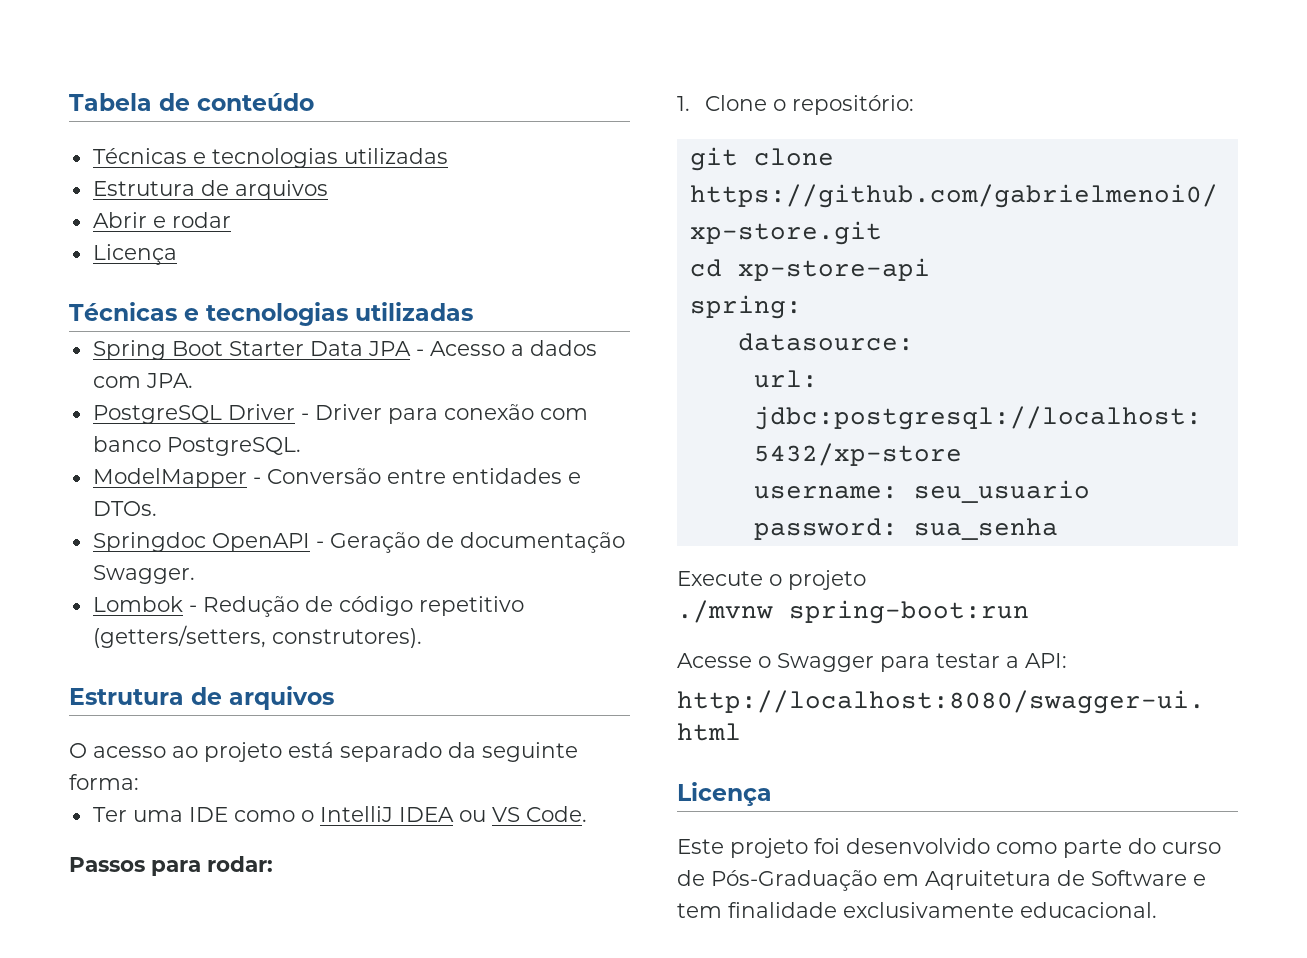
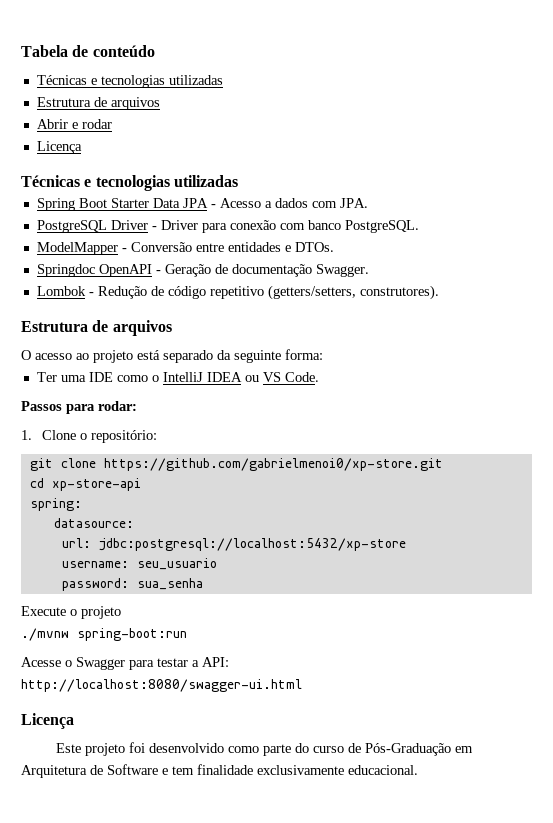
[925,870,1051,890] Aqruitetura -> [21,765,87,778] Arquitetura

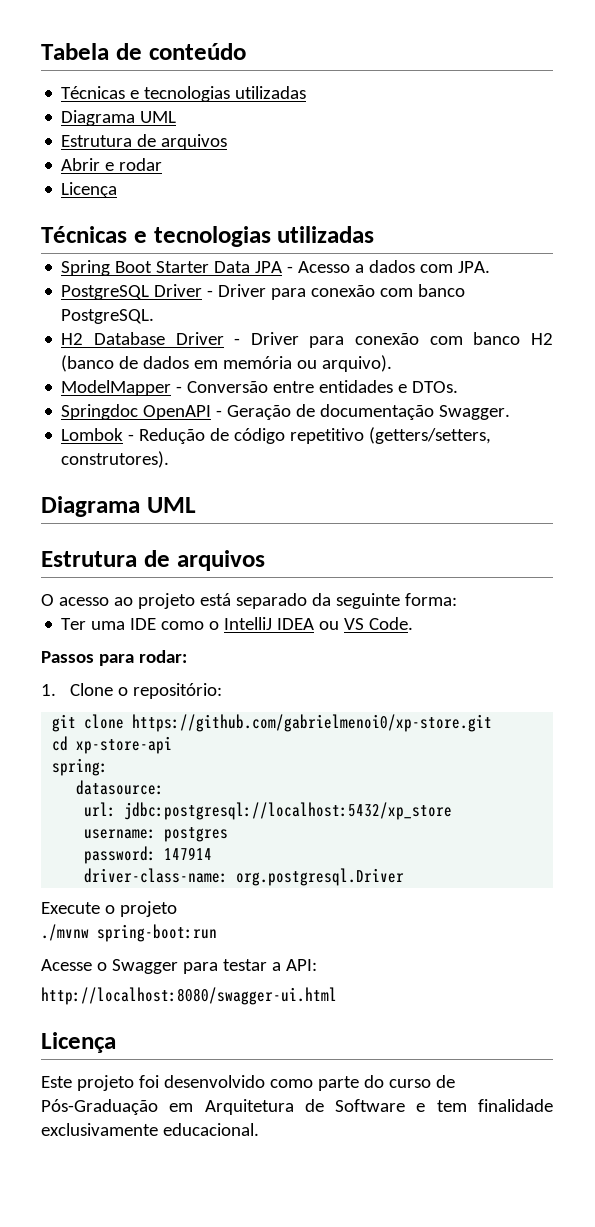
(223, 80) none -> [61,110,177,126] // Diagrama UML
(419, 226) none -> [61,332,553,348] [61,355,393,372] // H2 Database Driver - Driver para conexão com banco H2 (banco de dados em memória ou arquivo).
(439, 292) none -> [41,496,196,517] // Diagrama UML
[98,538,406,551] jdbc:postgresql://localhost:5432/xp-store -> [124,802,453,820] jdbc:postgresql://localhost:5432/xp_store
[136,558,217,570] seu_usuario -> [164,827,229,842] postgres
[136,578,203,590] sua_senha -> [164,847,213,860] [84,868,405,886] 147914 // driver-class-name: org.postgresql.Driver

